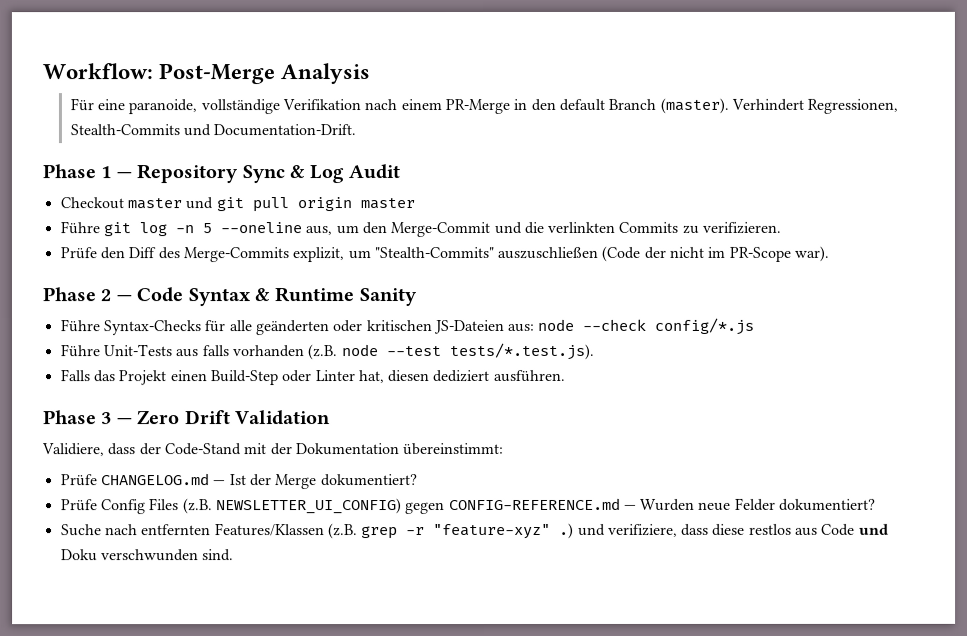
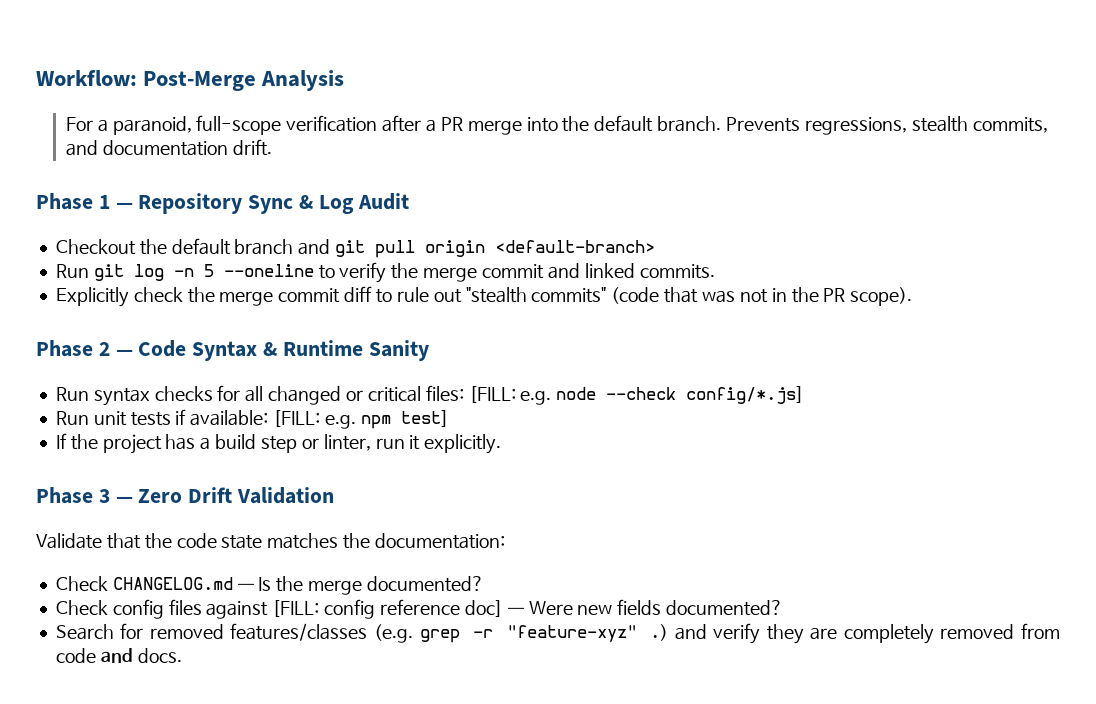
[69,97,899,115] [69,124,357,137] Für eine paranoide, vollständige Verifikation nach einem PR-Merge in den default Branch (master). Verhindert Regressionen, Stealth-Commits und Documentation-Drift. -> [65,115,1048,135] [65,139,272,156] For a paranoid, full-scope verification after a PR merge into the default branch. Prevents regressions, stealth commits, and documentation drift.
[126,197,214,210] master und -> [139,238,331,255] the default branch and
[359,198,415,210] [59,221,100,235] master // Führe -> [495,240,656,253] [55,264,89,278] <default-branch> // Run
[305,221,782,238] [59,245,830,263] aus, um den Merge-Commit und die verlinkten Commits zu verifizieren. // Prüfe den Diff des Merge-Commits explizit, um "Stealth-Commits" auszuschließen (Code der nicht im PR-Scope war). -> [318,262,715,283] [55,286,913,307] to verify the merge commit and linked commits. // Explicitly check the merge commit diff to rule out "stealth commits" (code that was not in the PR scope).
[60,317,756,336] [60,342,595,361] [60,369,566,386] Führe Syntax-Checks für alle geänderten oder kritischen JS-Dateien aus: node --check config/*.js // Führe Unit-Tests aus falls vorhanden (z.B. node --test tests/*.test.js). // Falls das Projekt einen Build-Step oder Linter hat, diesen dediziert ausführen. -> [55,385,805,406] [55,409,449,429] [55,433,502,454] Run syntax checks for all changed or critical files: [FILL: e.g. node --check config/*.js] // Run unit tests if available: [FILL: e.g. npm test] // If the project has a build step or linter, run it explicitly.
[42,442,505,457] [60,473,418,490] [60,497,877,515] [60,522,889,540] [60,549,235,562] Validiere, dass der Code-Stand mit der Dokumentation übereinstimmt: // Prüfe CHANGELOG.md — Ist der Merge dokumentiert? // Prüfe Config Files (z.B. NEWSLETTER_UI_CONFIG) gegen CONFIG-REFERENCE.md — Wurden neue Felder dokumentiert? // Suche nach entfernten Features/Klassen (z.B. grep -r "feature-xyz" .) und verifiziere, dass diese restlos aus Code und Doku verschwunden sind. -> [36,533,506,549] [55,576,484,595] [55,599,784,619] [55,623,1060,644] [55,648,182,663] Validate that the code state matches the documentation: // Check CHANGELOG.md — Is the merge documented? // Check config files against [FILL: config reference doc] — Were new fields documented? // Search for removed features/classes (e.g. grep -r "feature-xyz" .) and verify they are completely removed from code and docs.

